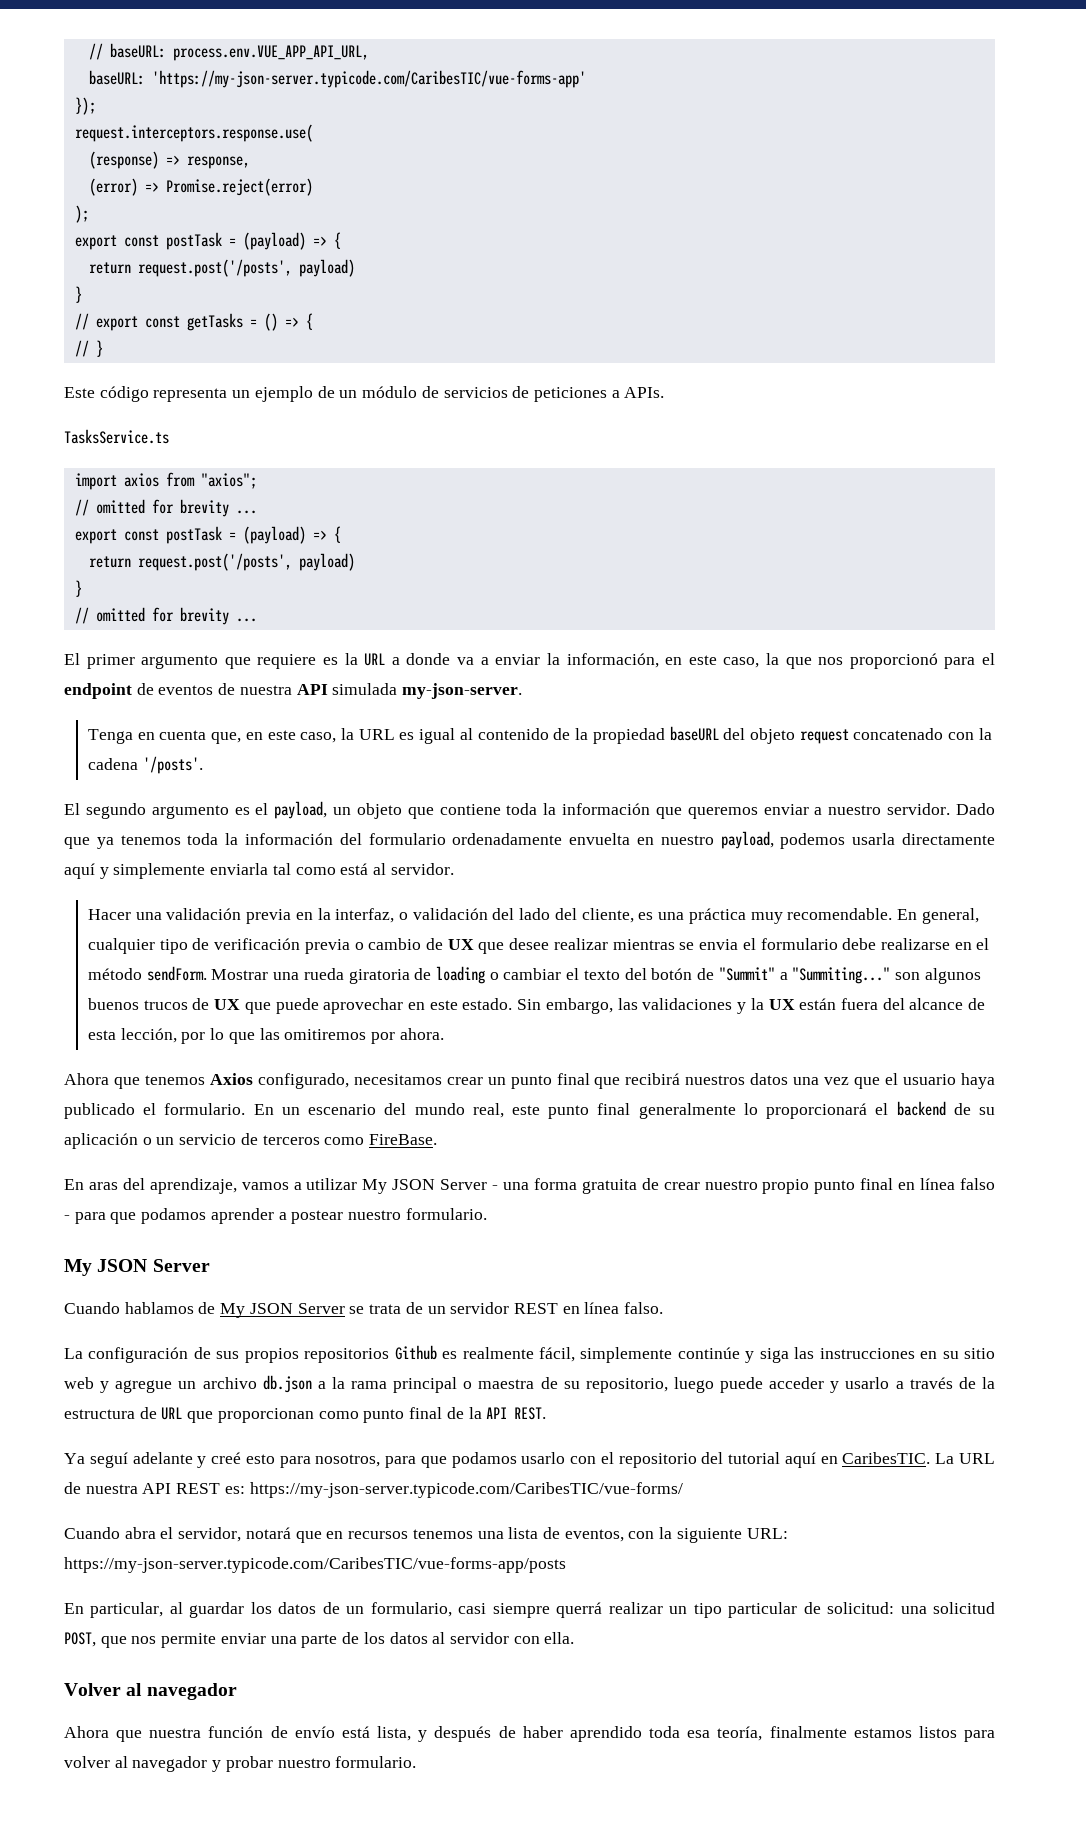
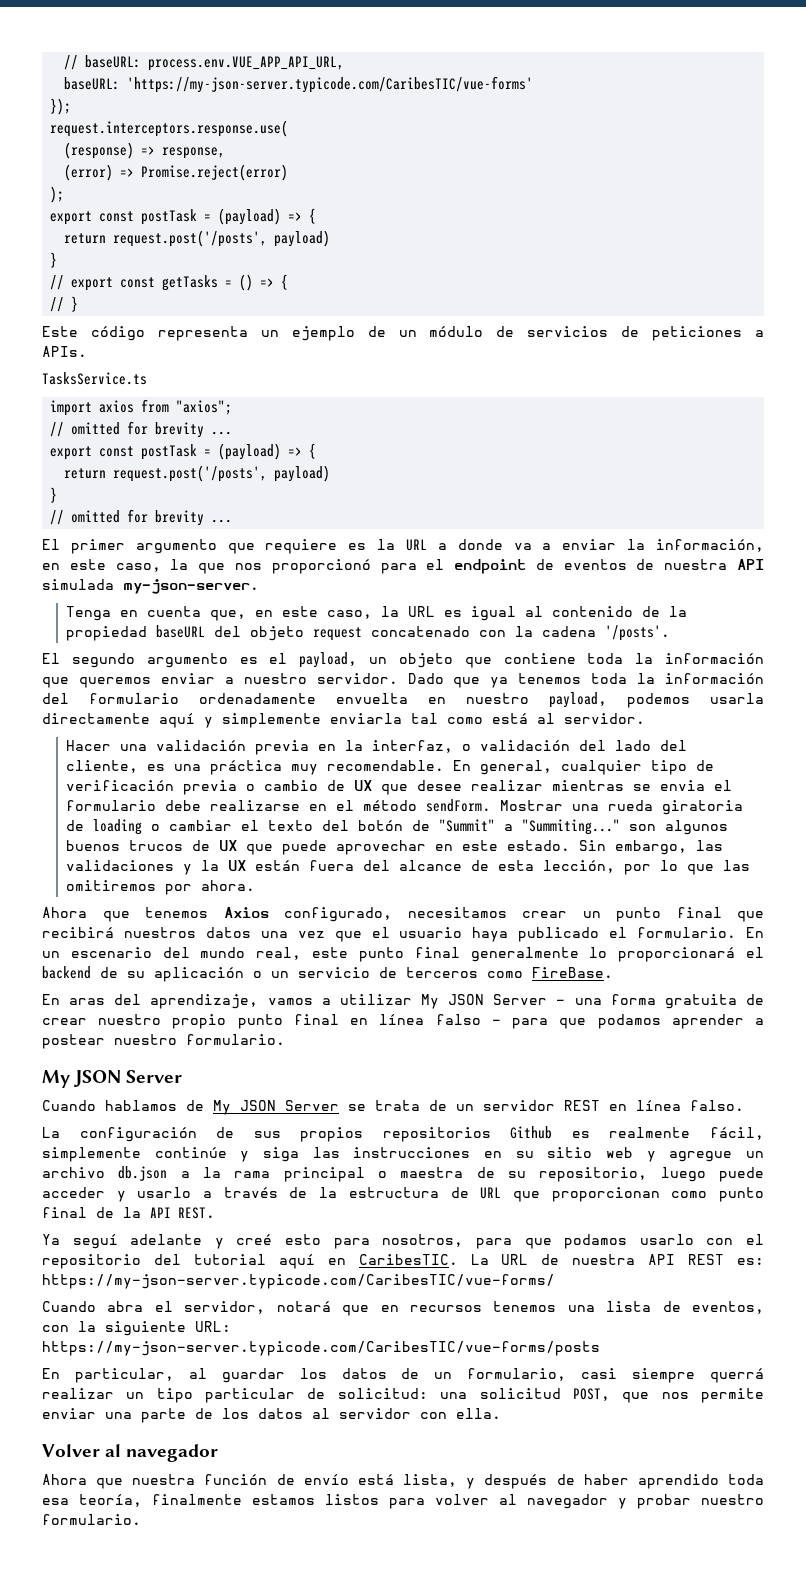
[151,70,586,88] 'https://my-json-server.typicode.com/CaribesTIC/vue-forms-app' -> [127,76,534,93] 'https://my-json-server.typicode.com/CaribesTIC/vue-forms'
[64,1557,566,1573] https://my-json-server.typicode.com/CaribesTIC/vue-forms-app/posts -> [42,1341,600,1356] https://my-json-server.typicode.com/CaribesTIC/vue-forms/posts

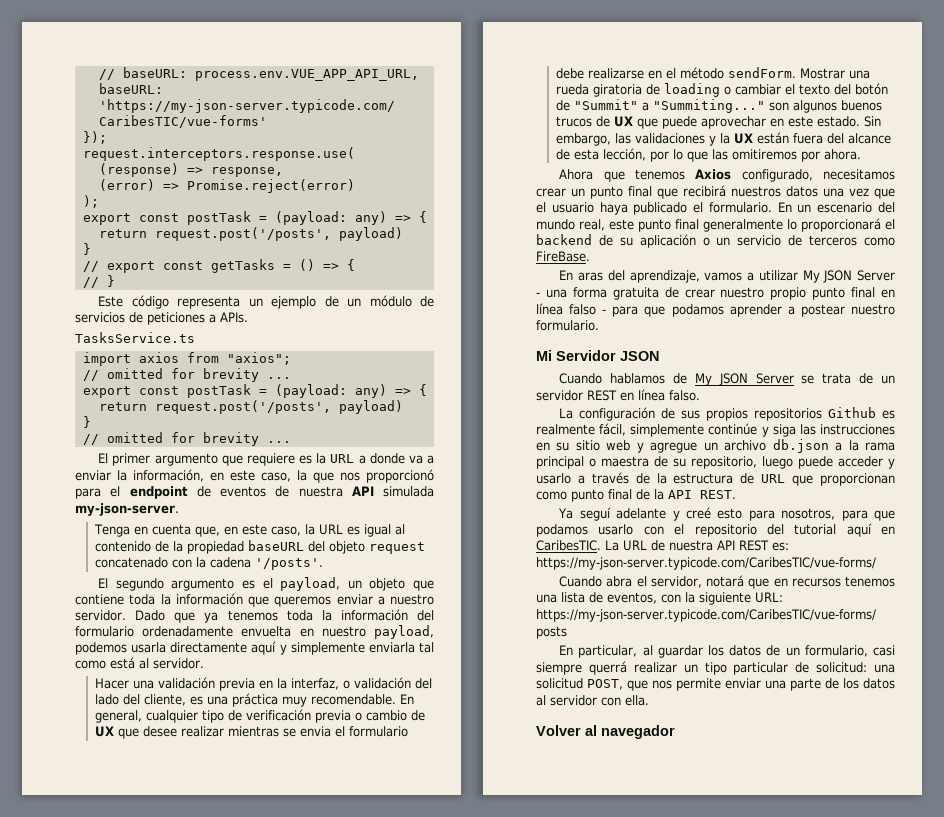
[218,208,282,225] (payload) -> [274,211,387,225] (payload: any)
[218,443,282,460] (payload) -> [274,384,387,398] (payload: any)
[42,1070,183,1088] My JSON Server -> [536,350,659,361] Mi Servidor JSON
[42,1474,764,1489] [42,1494,764,1509] [42,1514,141,1525] // Ahora que nuestra función de envío está lista, y después de haber aprendido toda esa teoría, finalmente estamos listos para volver al navegador y probar nuestro formulario. -> (675, 732) none

